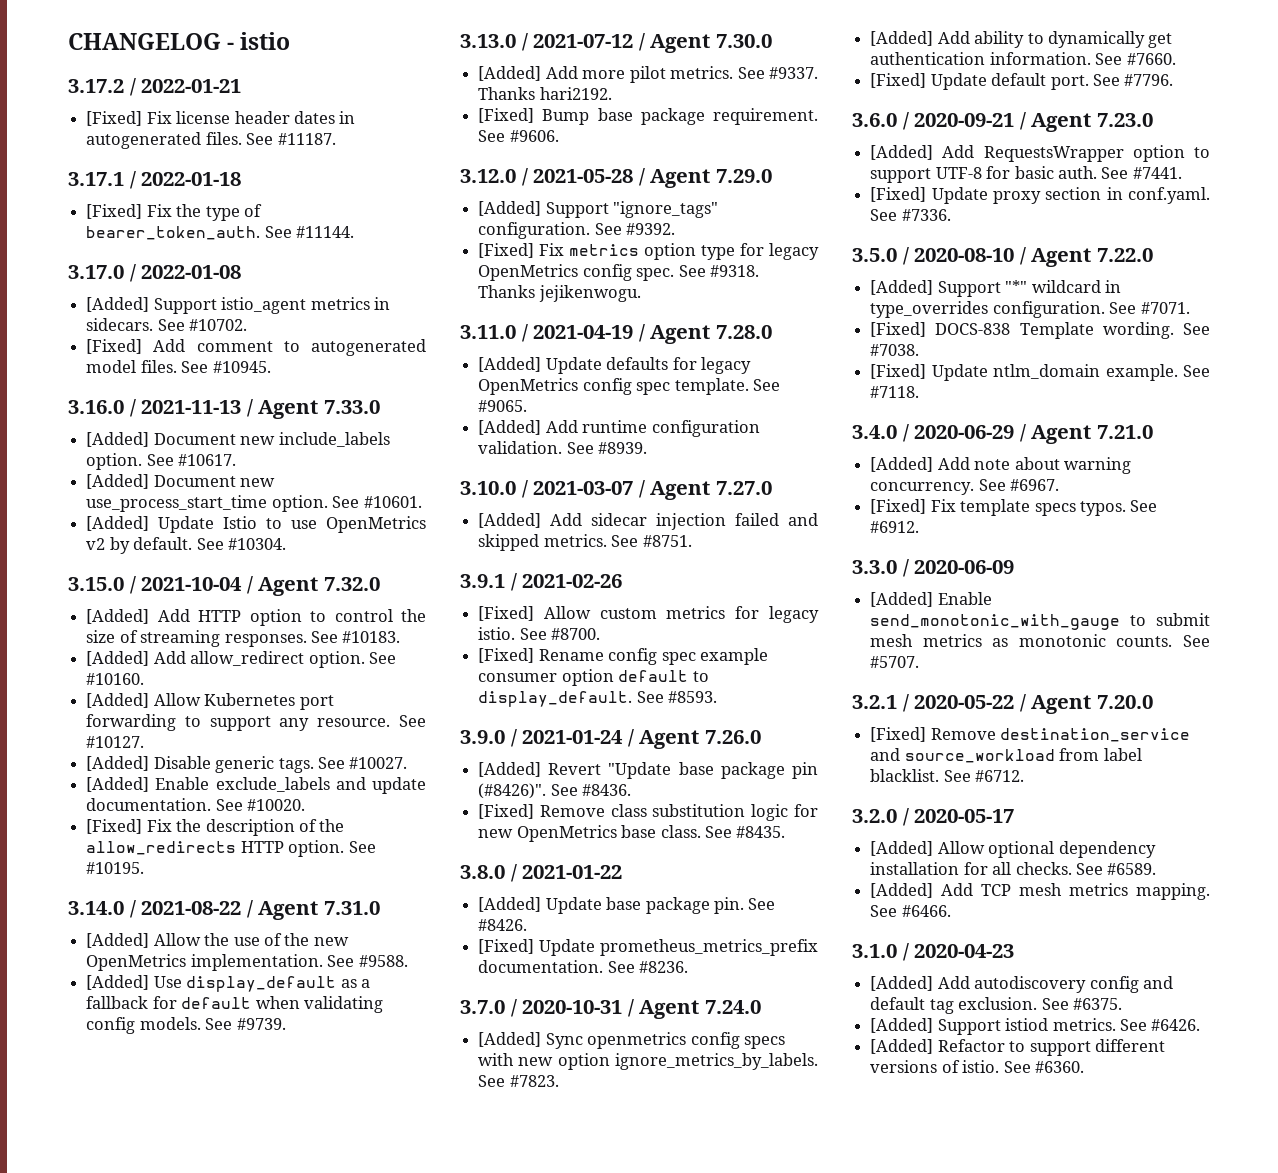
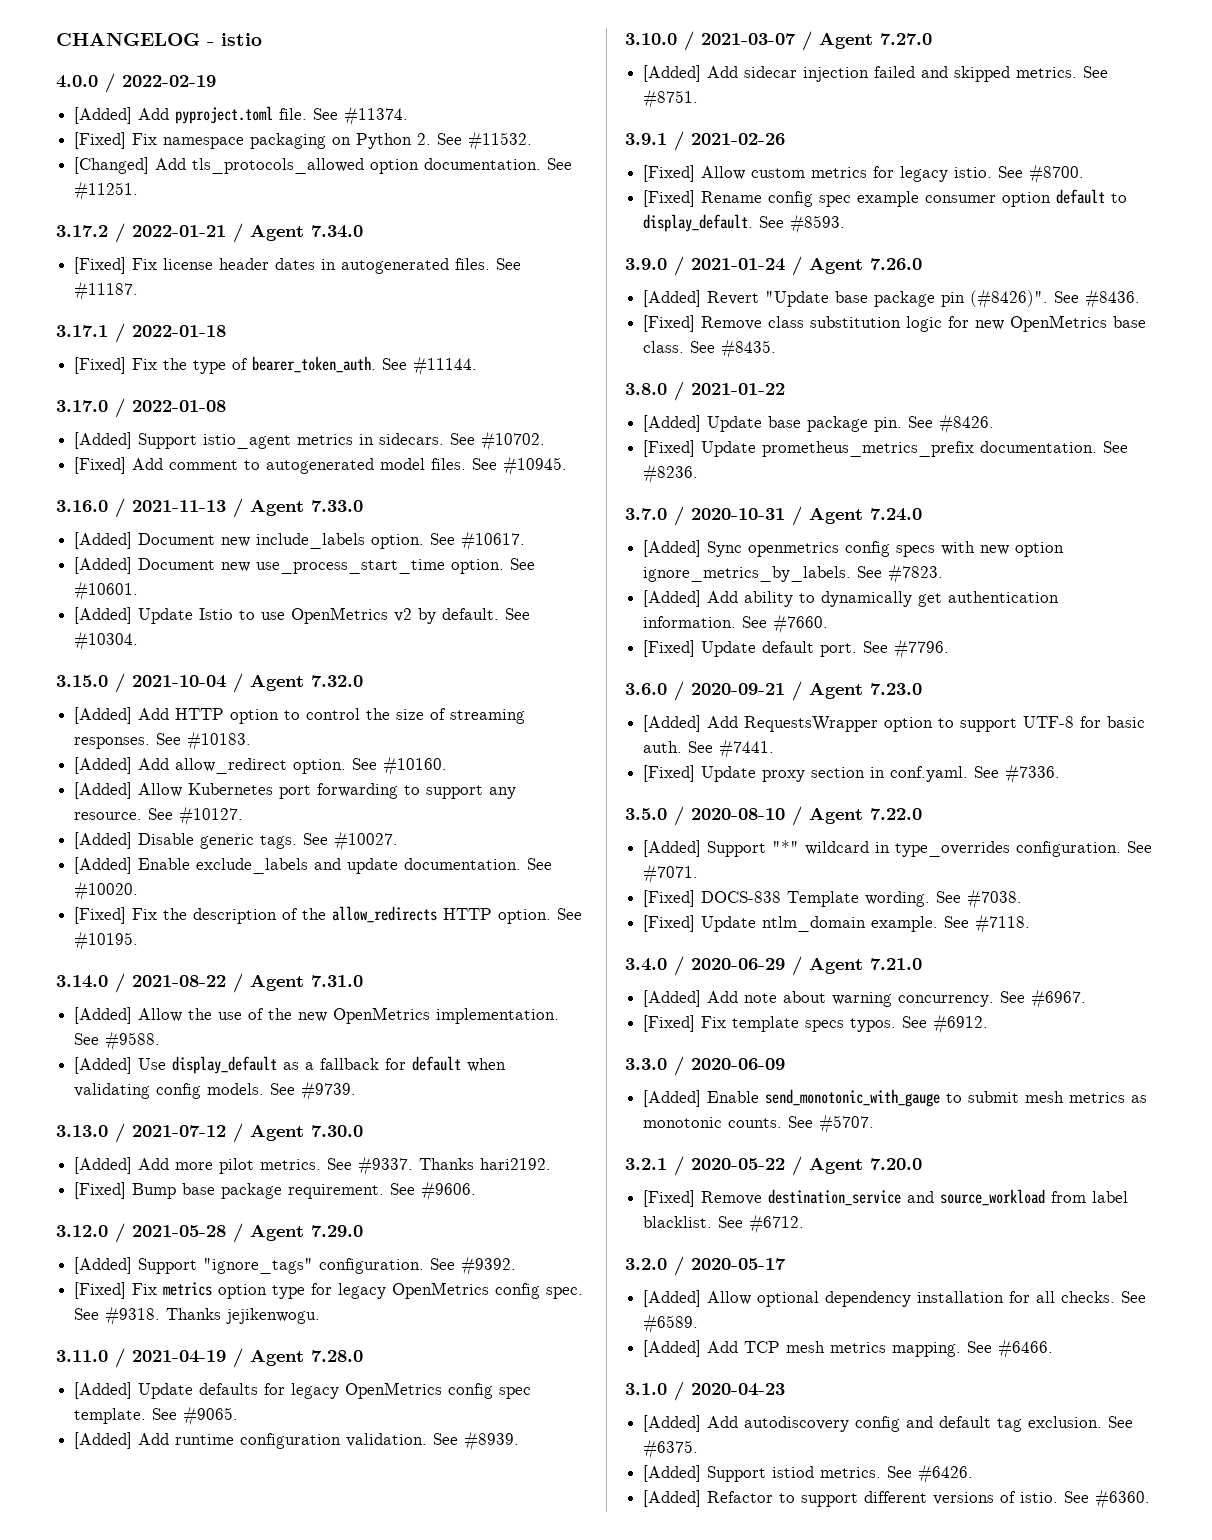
(291, 41) none -> [56,73,216,93] [74,106,409,126] [74,131,533,151] [74,157,573,174] [74,181,139,201] // 4.0.0 / 2022-02-19 // [Added] Add pyproject.toml file. See #11374. // [Fixed] Fix namespace packaging on Python 2. See #11532. // [Changed] Add tls_protocols_allowed option documentation. See #11251.
(242, 86) none -> [233,223,363,243] / Agent 7.34.0

